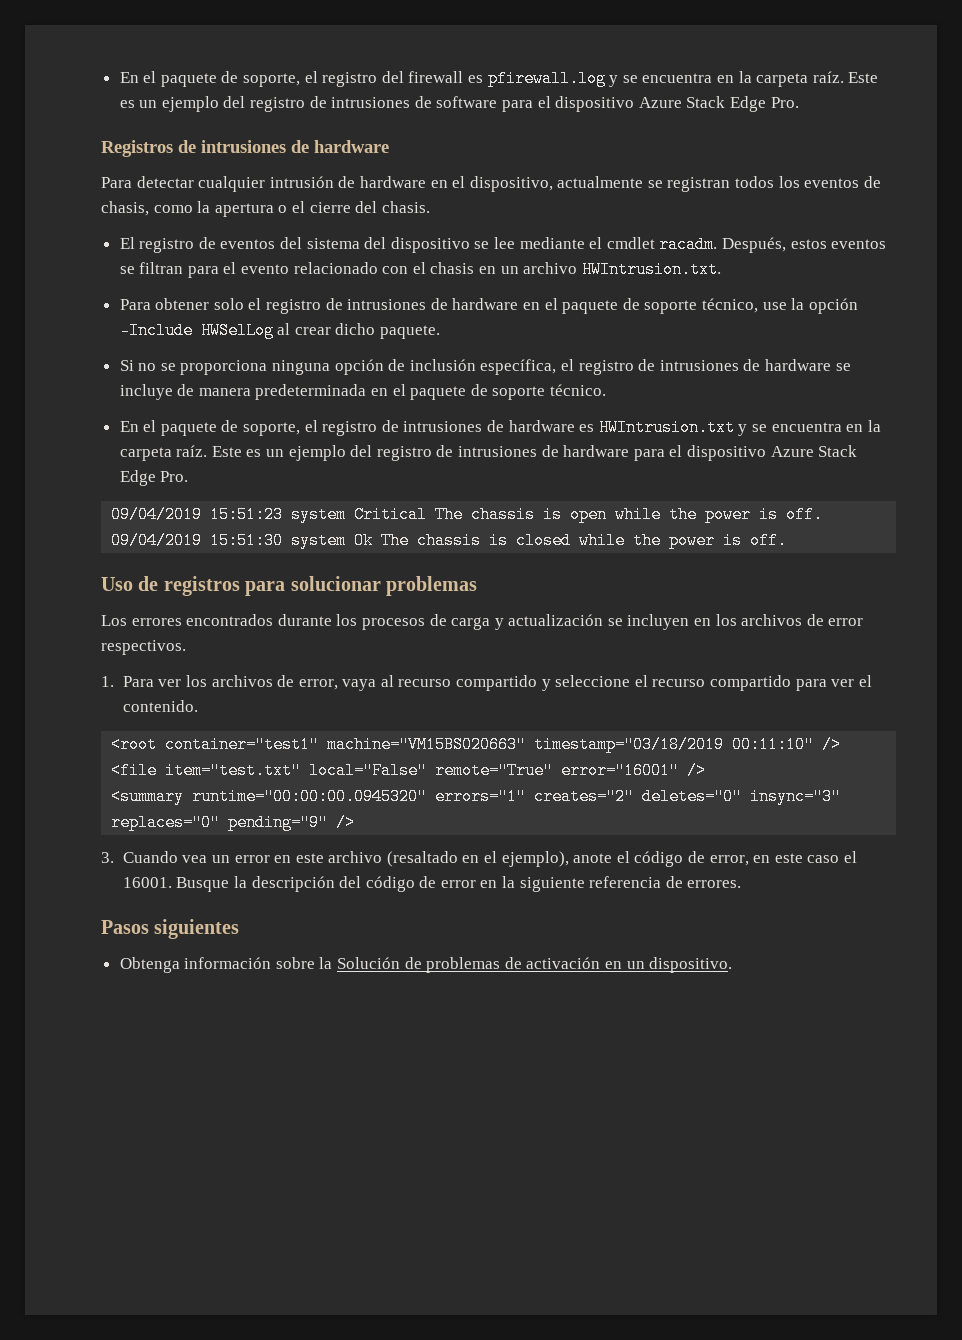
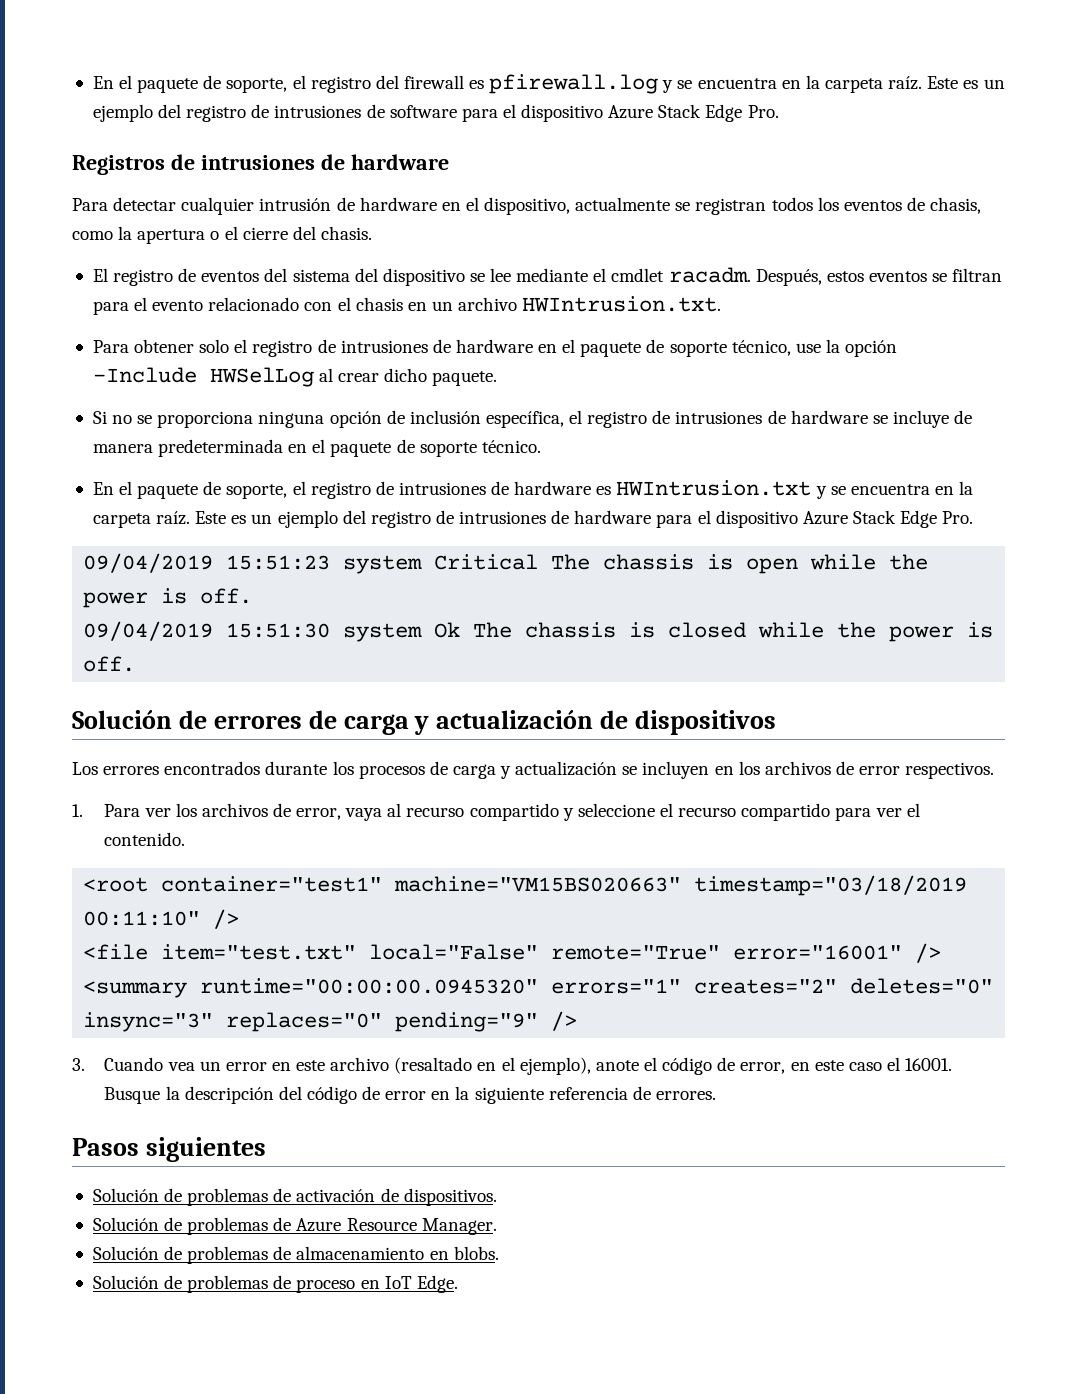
[101,576,477,596] Uso de registros para solucionar problemas -> [72,710,777,735] Solución de errores de carga y actualización de dispositivos
[119,957,333,973] Obtenga información sobre la -> (266, 1149) none
[605,957,733,973] en un dispositivo. -> [380,1188,497,1206] [92,1217,497,1235] [92,1246,499,1264] [92,1275,458,1293] de dispositivos. // Solución de problemas de Azure Resource Manager. // Solución de problemas de almacenamiento en blobs. // Solución de problemas de proceso en IoT Edge.

